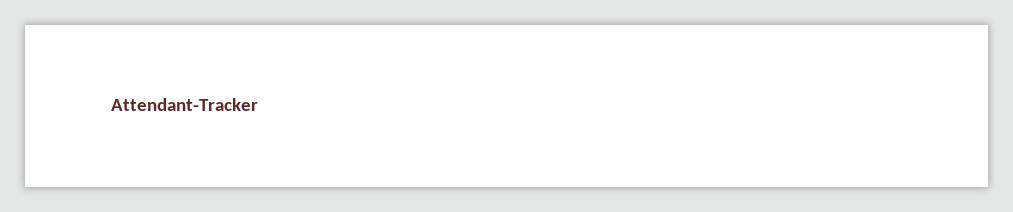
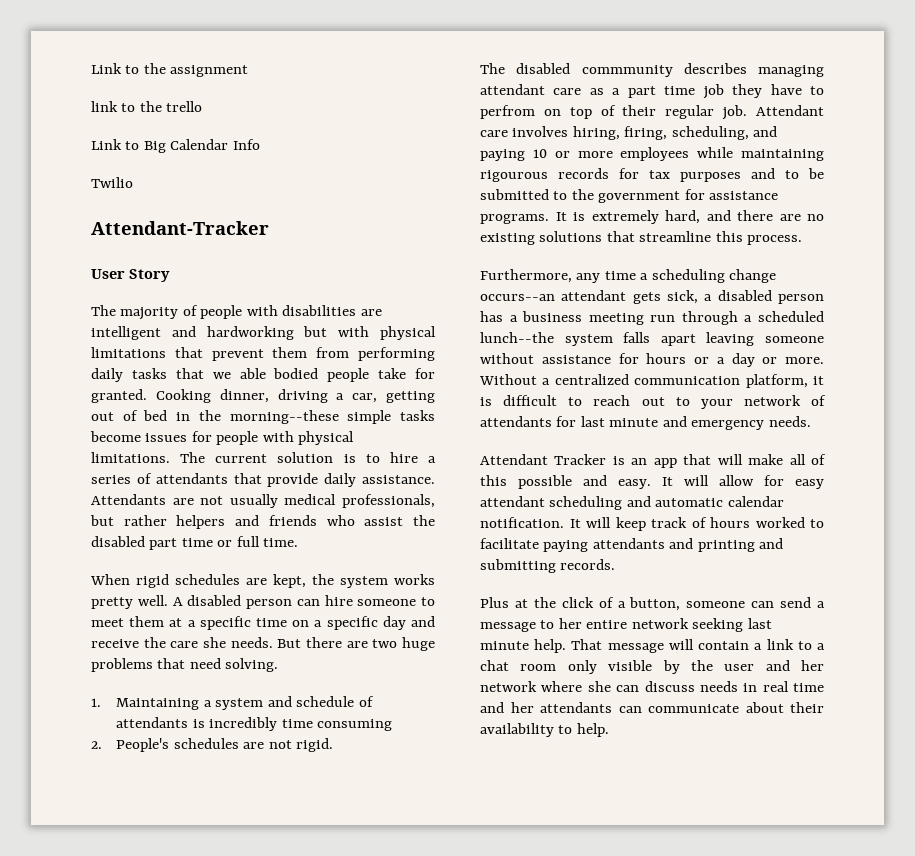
[111,98,258,111] Attendant-Tracker -> [91,63,249,77] [91,101,203,112] [91,139,260,153] [91,177,133,188] [91,221,269,235] [91,269,170,282] [91,305,382,320] [91,326,437,340] [91,347,436,361] [91,368,435,382] [91,389,435,403] [91,410,435,424] [90,431,355,445] [91,452,437,463] [91,473,435,487] [91,494,435,508] [90,515,436,529] [91,536,299,550] [90,574,435,588] [91,595,435,609] [91,616,435,630] [91,637,435,651] [91,658,279,672] [91,696,374,710] [116,717,393,731] [91,738,334,752] [480,63,824,77] [480,84,825,99] [480,105,824,120] [480,126,778,140] [480,147,824,161] [480,168,824,182] [480,189,779,203] [480,210,824,224] [480,231,803,245] [480,269,777,283] [480,290,824,304] [480,311,824,325] [480,332,824,346] [480,353,824,367] [479,374,824,388] [480,395,826,409] [480,416,811,430] [480,454,827,468] [480,475,824,489] [480,496,784,510] [480,517,824,531] [480,538,784,552] [480,559,616,573] [480,597,825,611] [480,618,772,632] [480,639,825,653] [480,660,824,674] [480,681,824,692] [480,702,824,713] [480,723,609,737] Link to the assignment // link to the trello // Link to Big Calendar Info // Twilio // Attendant-Tracker // User Story // The majority of people with disabilities are intelligent and hardworking but with physical limitations that prevent them from performing daily tasks that we able bodied people take for granted. Cooking dinner, driving a car, getting out of bed in the morning--these simple tasks become issues for people with physical limitations. The current solution is to hire a series of attendants that provide daily assistance. Attendants are not usually medical professionals, but rather helpers and friends who assist the disabled part time or full time. // When rigid schedules are kept, the system works pretty well. A disabled person can hire someone to meet them at a specific time on a specific day and receive the care she needs. But there are two huge problems that need solving. // 1. Maintaining a system and schedule of attendants is incredibly time consuming // 2. People's schedules are not rigid. // The disabled commmunity describes managing attendant care as a part time job they have to perfrom on top of their regular job. Attendant care involves hiring, firing, scheduling, and paying 10 or more employees while maintaining rigourous records for tax purposes and to be submitted to the government for assistance programs. It is extremely hard, and there are no existing solutions that streamline this process. // Furthermore, any time a scheduling change occurs--an attendant gets sick, a disabled person has a business meeting run through a scheduled lunch--the system falls apart leaving someone without assistance for hours or a day or more. Without a centralized communication platform, it is difficult to reach out to your network of attendants for last minute and emergency needs. // Attendant Tracker is an app that will make all of this possible and easy. It will allow for easy attendant scheduling and automatic calendar notification. It will keep track of hours worked to facilitate paying attendants and printing and submitting records. // Plus at the click of a button, someone can send a message to her entire network seeking last minute help. That message will contain a link to a chat room only visible by the user and her network where she can discuss needs in real time and her attendants can communicate about their availability to help.

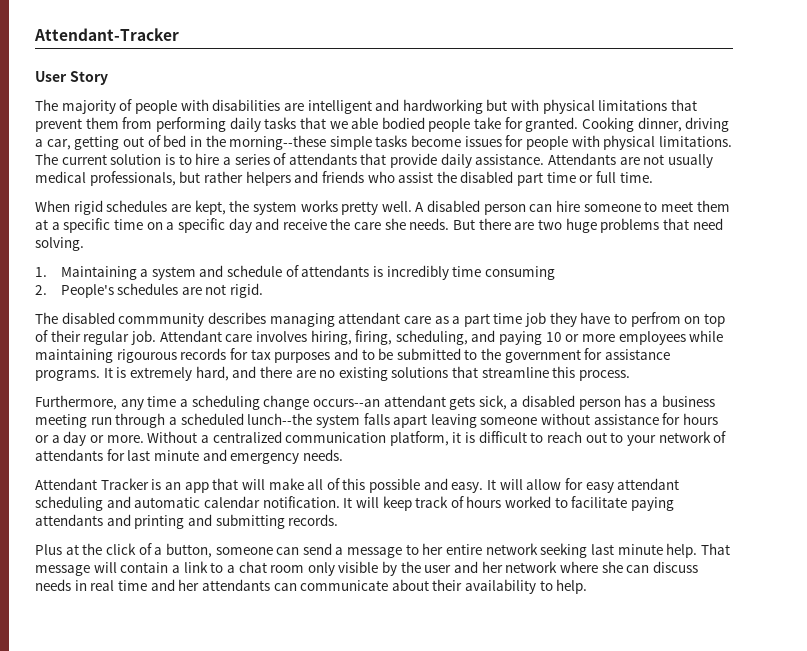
[91,63,249,77] [91,101,203,112] [91,139,260,153] [91,177,133,188] Link to the assignment // link to the trello // Link to Big Calendar Info // Twilio // -> (34, 34) none

